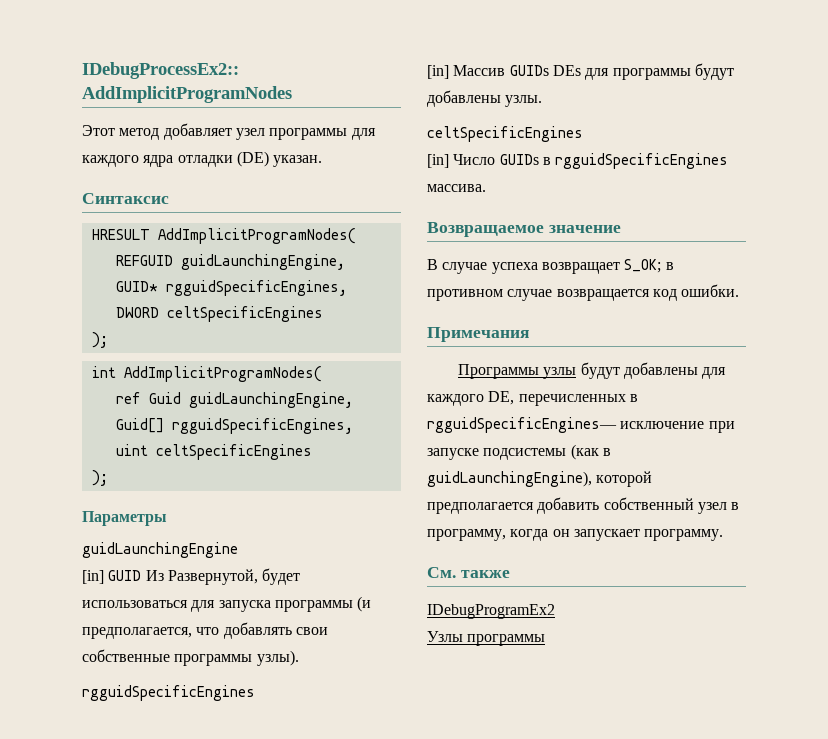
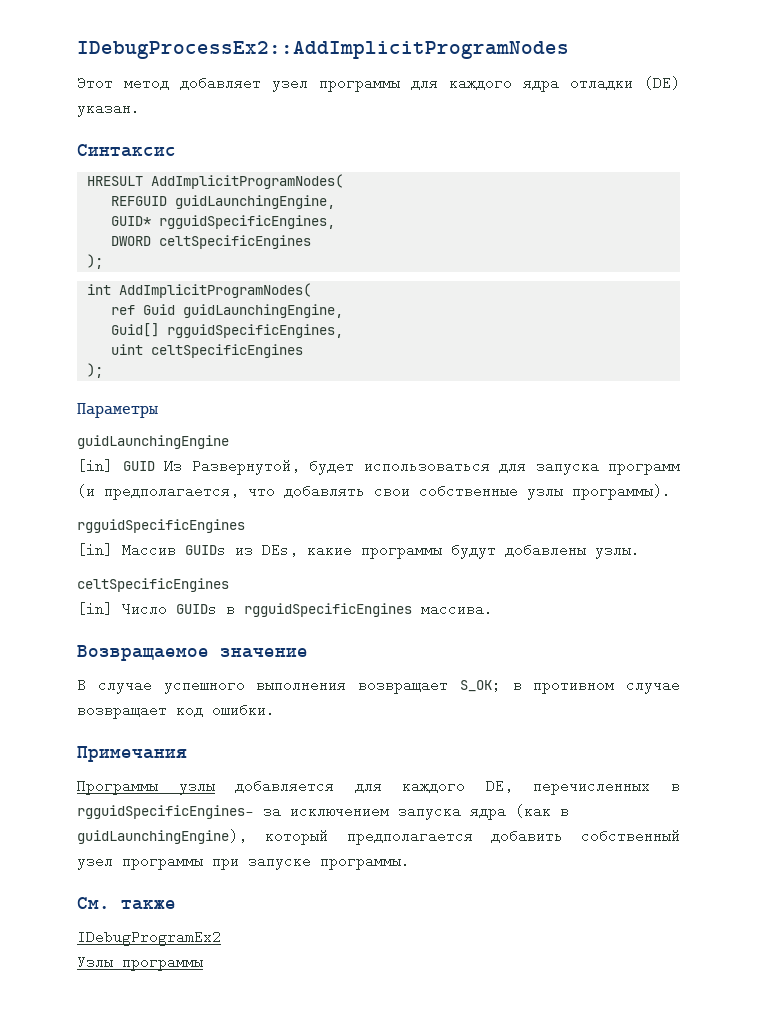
[274,600,353,612] программы -> [608,457,680,475] программ
[174,650,299,666] программы узлы). -> [527,482,671,500] узлы программы).
[552,65,610,80] DEs для -> [235,541,352,558] из DEs, какие
[491,262,538,274] успеха -> [163,676,347,694] успешного выполнения
[556,289,650,301] возвращается -> [77,701,167,719] возвращает
[580,362,699,379] будут добавлены -> [235,777,335,794] добавляется
[620,421,735,433] [427,448,567,460] исключение при запуске подсистемы -> [263,802,506,820] за исключением запуска ядра
[596,471,653,487] которой -> [265,827,329,845] который
[731,502,740,510] [427,529,724,541] в программу, когда он запускает программу. -> [122,852,410,870] программы при запуске программы.

